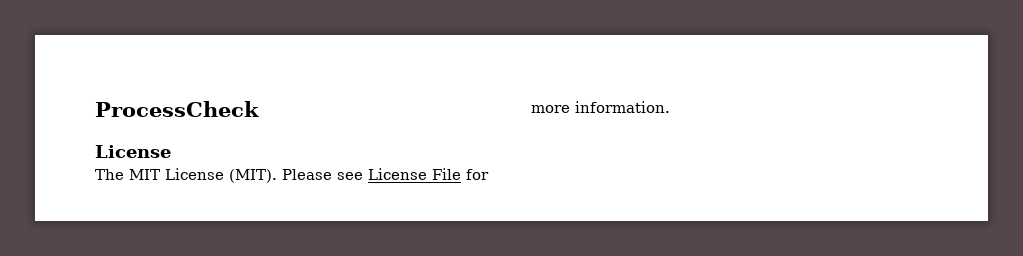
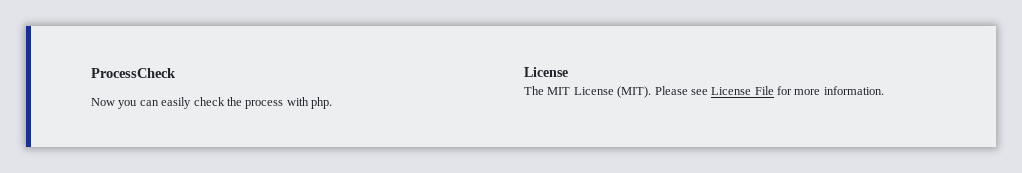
(259, 109) none -> [91,97,332,109] // Now you can easily check the process with php.

